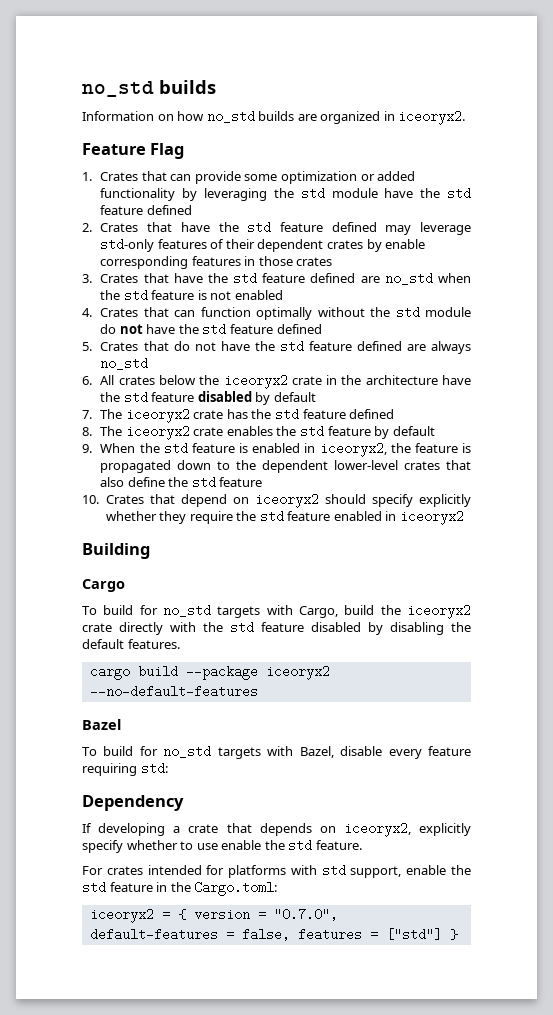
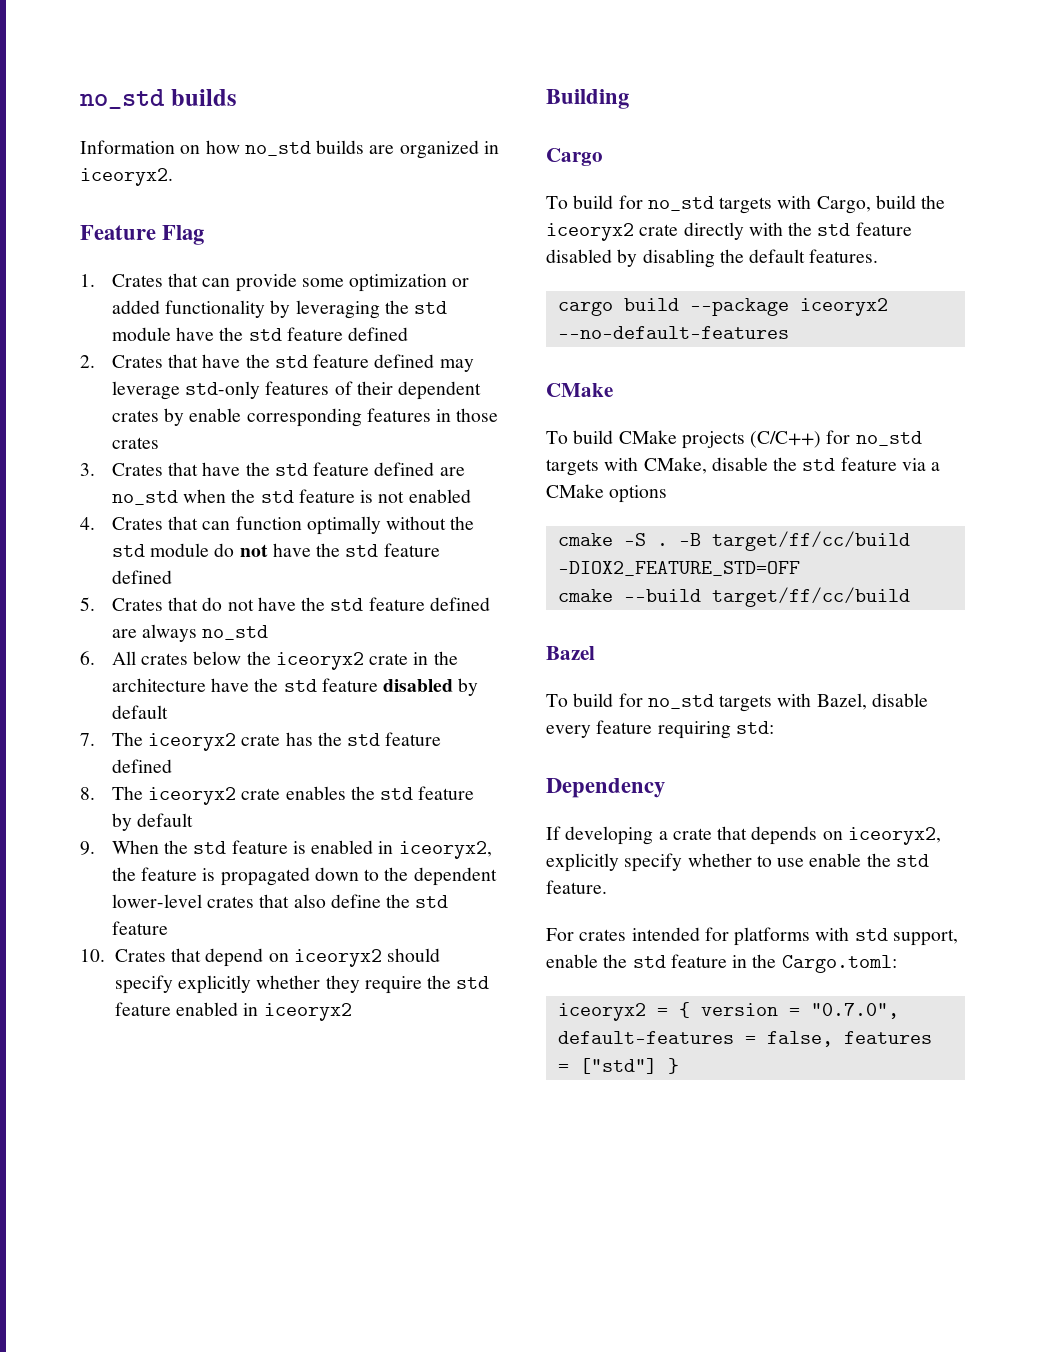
(258, 691) none -> [546,383,613,397] [546,430,922,449] [546,457,941,476] [546,484,668,503] [557,531,910,551] [557,561,800,576] [557,587,910,607] // CMake // To build CMake projects (C/C++) for no_std targets with CMake, disable the std feature via a CMake options // cmake -S . -B target/ff/cc/build -DIOX2_FEATURE_STD=OFF // cmake --build target/ff/cc/build

